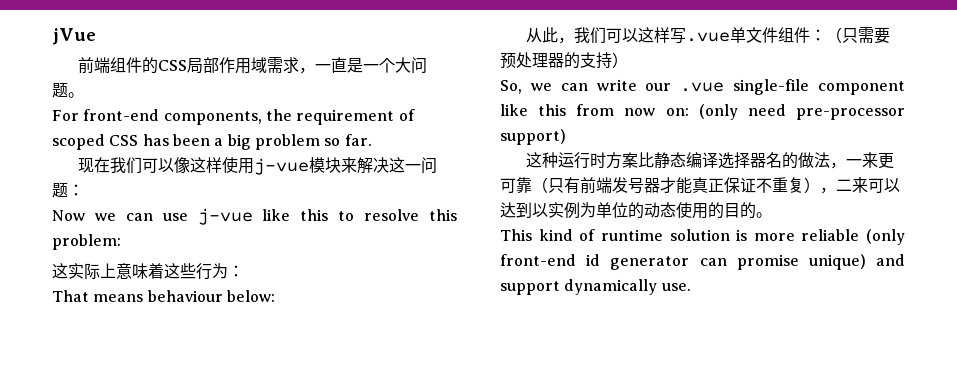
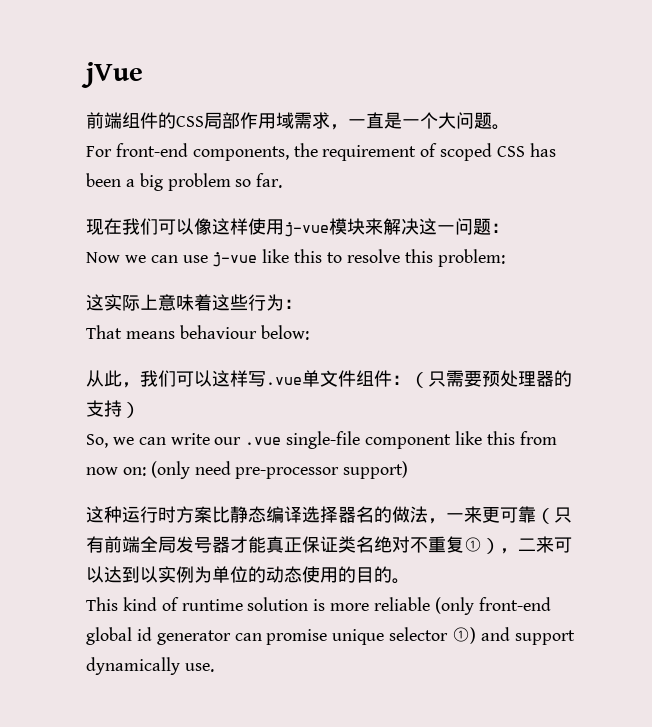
(612, 185) none -> [140,536,176,553] 全局
[756,177,804,193] 不重复 -> [338,536,482,553] 类名绝对不重复①
(576, 260) none -> [86,627,132,645] global
[808,254,866,270] unique) -> [332,627,477,645] unique selector ①)

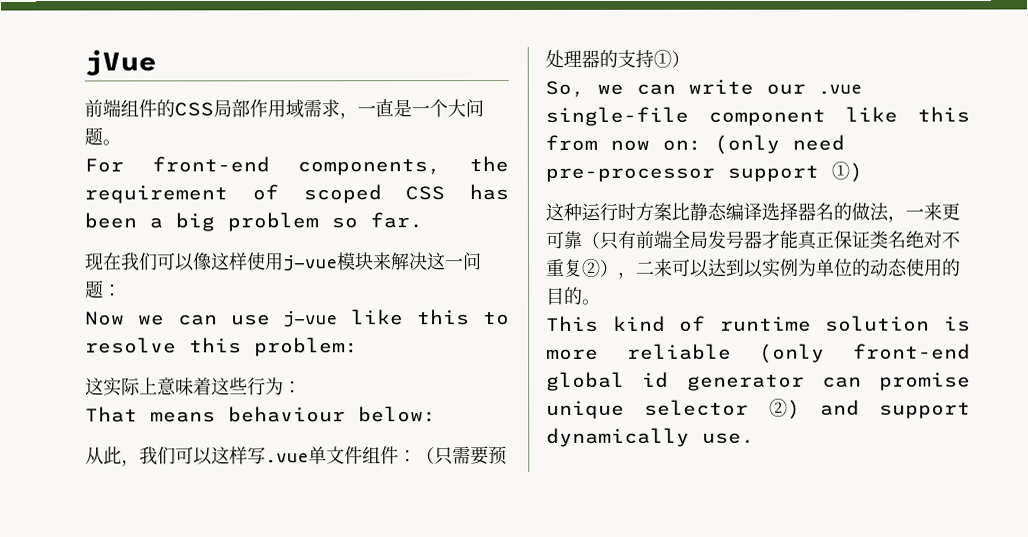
(122, 408) none -> [653,49,672,68] ①
[343,461,409,479] support) -> [727,161,863,182] support ①)
[464,537,482,552] ① -> [581,258,601,277] ②
[452,627,477,644] ①) -> [768,398,801,419] ②)

